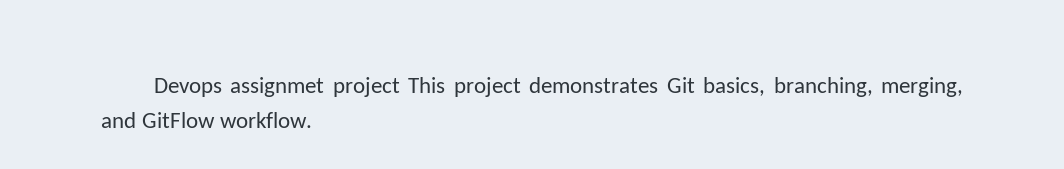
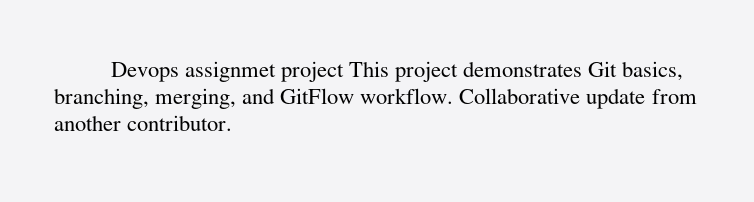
(313, 120) none -> [459,88,697,109] [54,115,233,131] Collaborative update from another contributor.

